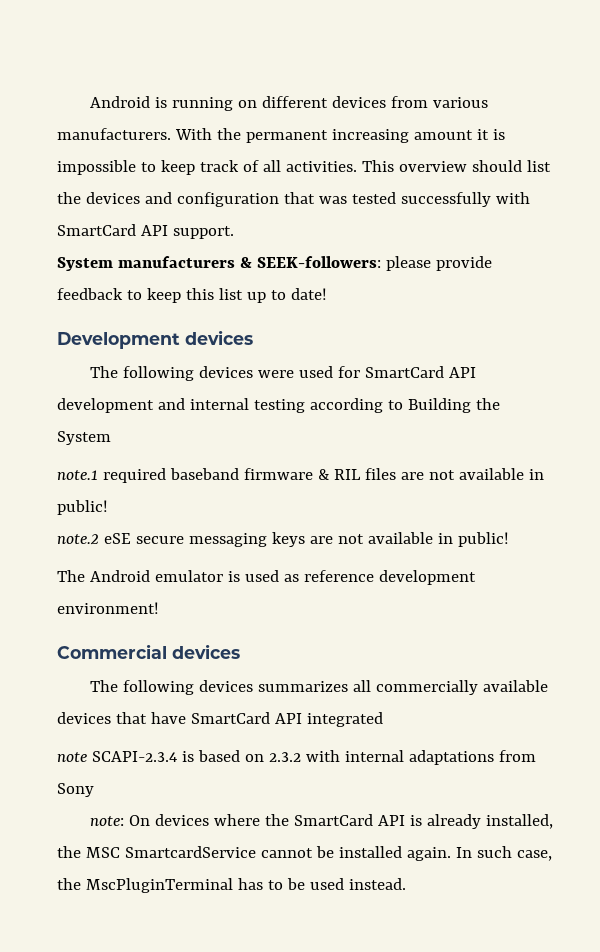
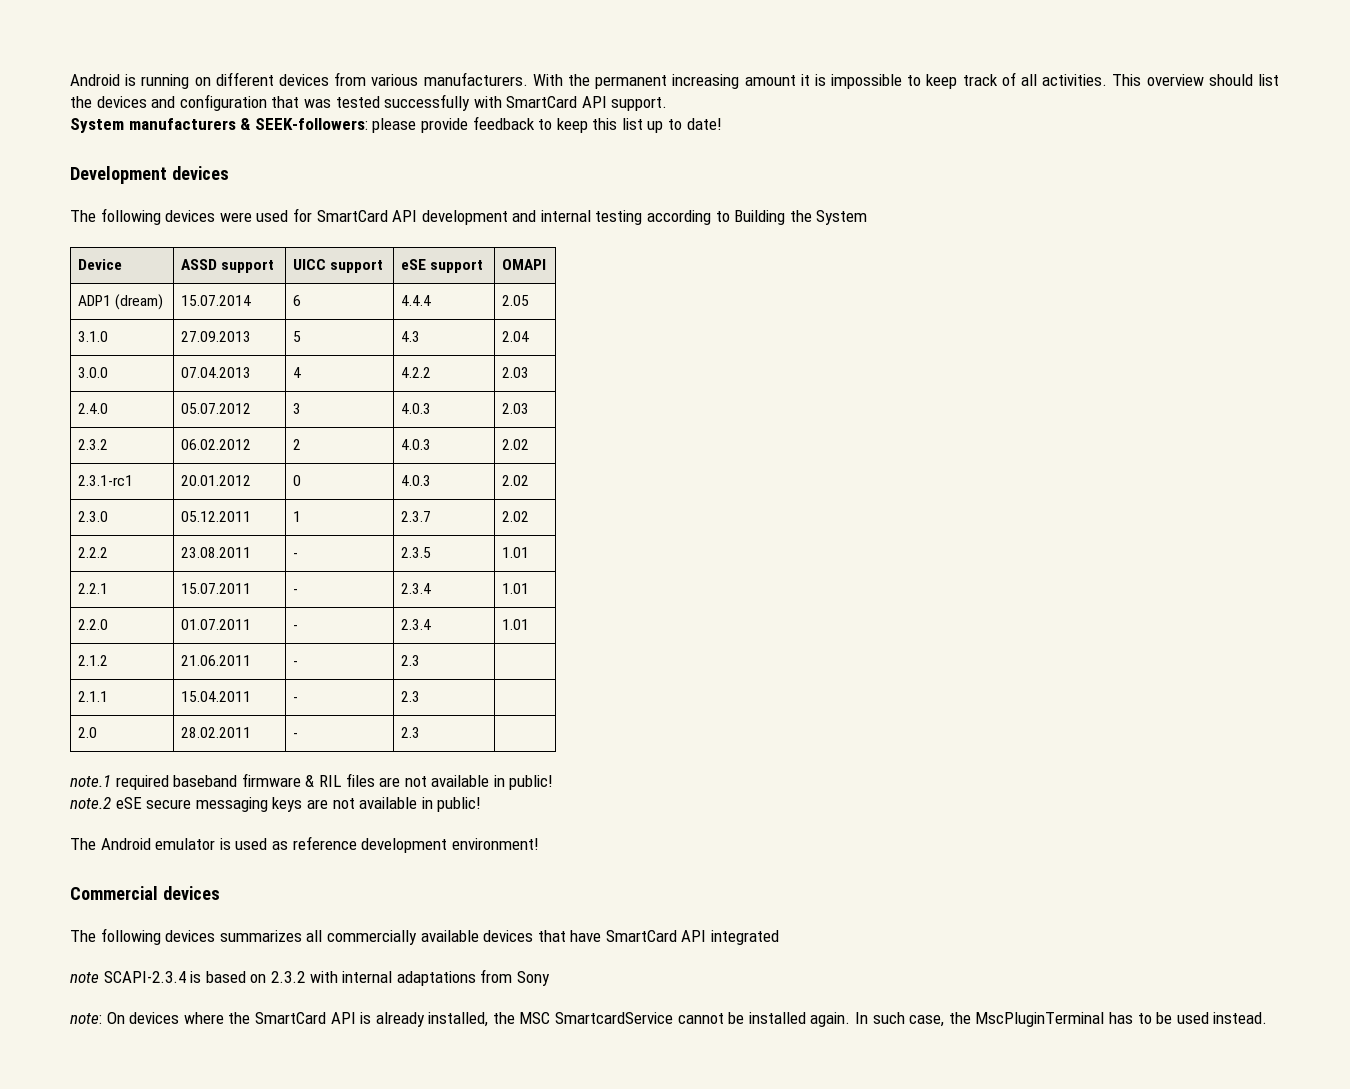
(111, 438) none -> [78,259,123,270] [181,259,275,273] [293,259,384,273] [401,259,484,273] [502,259,547,270] [78,294,164,310] [181,295,252,306] [293,295,302,306] [401,295,432,306] [502,295,530,306] [78,331,109,342] [181,331,252,342] [293,331,302,342] [401,331,421,342] [502,331,530,342] [78,367,109,378] [181,367,252,378] [293,367,302,378] [401,367,432,378] [502,367,530,378] [78,403,109,414] [181,403,252,414] [293,403,302,414] [401,403,432,414] [502,403,530,414] [78,439,109,450] [181,439,252,450] [293,439,302,450] [401,439,432,450] [502,439,530,450] [78,475,134,486] [181,475,252,486] [293,475,302,486] [401,475,432,486] [502,475,530,486] [78,511,109,522] [181,511,252,522] [293,511,302,522] [401,511,432,522] [502,511,530,522] [78,547,109,558] [181,547,252,558] [293,553,299,558] [401,547,432,558] [502,547,530,558] [78,583,109,594] [181,583,252,594] [293,589,299,594] [401,583,432,594] [502,583,530,594] [78,619,109,630] [181,619,252,630] [293,625,299,630] [401,619,432,630] [502,619,530,630] [78,655,109,666] [181,655,252,666] [293,661,299,666] [401,655,421,666] [78,691,109,702] [181,691,252,702] [293,697,299,702] [401,691,421,702] [78,727,98,738] [181,727,252,738] [293,733,299,738] [401,727,421,738] // Device | ASSD support | UICC support | eSE support | OMAPI // ADP1 (dream) | 15.07.2014 | 6 | 4.4.4 | 2.05 // 3.1.0 | 27.09.2013 | 5 | 4.3 | 2.04 // 3.0.0 | 07.04.2013 | 4 | 4.2.2 | 2.03 // 2.4.0 | 05.07.2012 | 3 | 4.0.3 | 2.03 // 2.3.2 | 06.02.2012 | 2 | 4.0.3 | 2.02 // 2.3.1-rc1 | 20.01.2012 | 0 | 4.0.3 | 2.02 // 2.3.0 | 05.12.2011 | 1 | 2.3.7 | 2.02 // 2.2.2 | 23.08.2011 | - | 2.3.5 | 1.01 // 2.2.1 | 15.07.2011 | - | 2.3.4 | 1.01 // 2.2.0 | 01.07.2011 | - | 2.3.4 | 1.01 // 2.1.2 | 21.06.2011 | - | 2.3 | // 2.1.1 | 15.04.2011 | - | 2.3 | // 2.0 | 28.02.2011 | - | 2.3 |

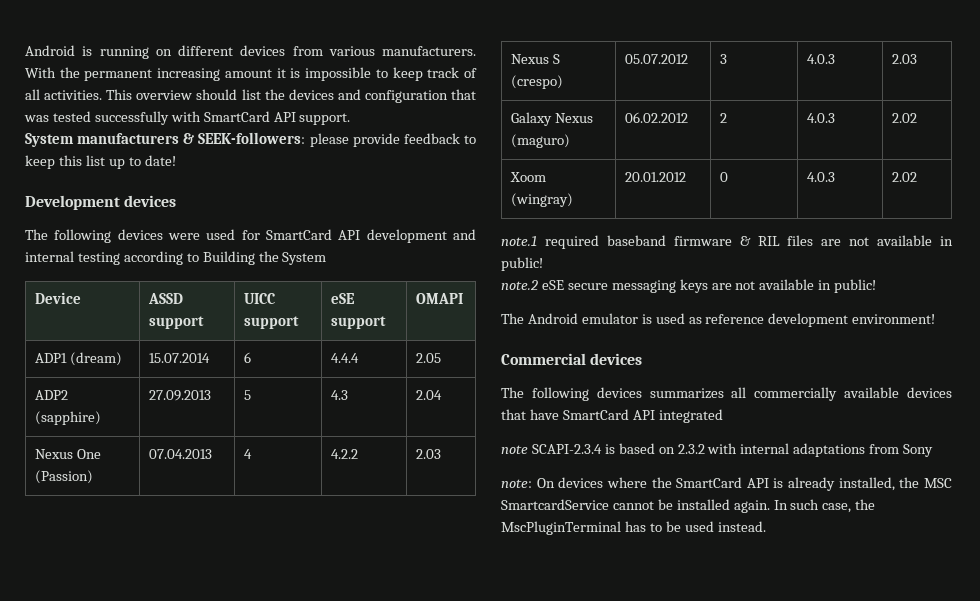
[78,331,109,342] 3.1.0 -> [35,390,69,400] [35,411,102,425] ADP2 (sapphire)
[78,367,109,378] 3.0.0 -> [35,449,102,459] [35,470,94,484] Nexus One (Passion)
[78,403,109,414] 2.4.0 -> [511,54,561,64] [511,75,564,89] Nexus S (crespo)
[78,439,109,450] 2.3.2 -> [511,112,594,126] [511,134,571,148] Galaxy Nexus (maguro)
[78,475,134,486] 2.3.1-rc1 -> [510,172,547,182] [511,193,574,207] Xoom (wingray)
[78,511,109,522] [181,511,252,522] [293,511,302,522] [401,511,432,522] [502,511,530,522] [78,547,109,558] [181,547,252,558] [293,553,299,558] [401,547,432,558] [502,547,530,558] [78,583,109,594] [181,583,252,594] [293,589,299,594] [401,583,432,594] [502,583,530,594] [78,619,109,630] [181,619,252,630] [293,625,299,630] [401,619,432,630] [502,619,530,630] [78,655,109,666] [181,655,252,666] [293,661,299,666] [401,655,421,666] [78,691,109,702] [181,691,252,702] [293,697,299,702] [401,691,421,702] [78,727,98,738] [181,727,252,738] [293,733,299,738] [401,727,421,738] // 2.3.0 | 05.12.2011 | 1 | 2.3.7 | 2.02 // 2.2.2 | 23.08.2011 | - | 2.3.5 | 1.01 // 2.2.1 | 15.07.2011 | - | 2.3.4 | 1.01 // 2.2.0 | 01.07.2011 | - | 2.3.4 | 1.01 // 2.1.2 | 21.06.2011 | - | 2.3 | // 2.1.1 | 15.04.2011 | - | 2.3 | // 2.0 | 28.02.2011 | - | 2.3 | -> (918, 177) none

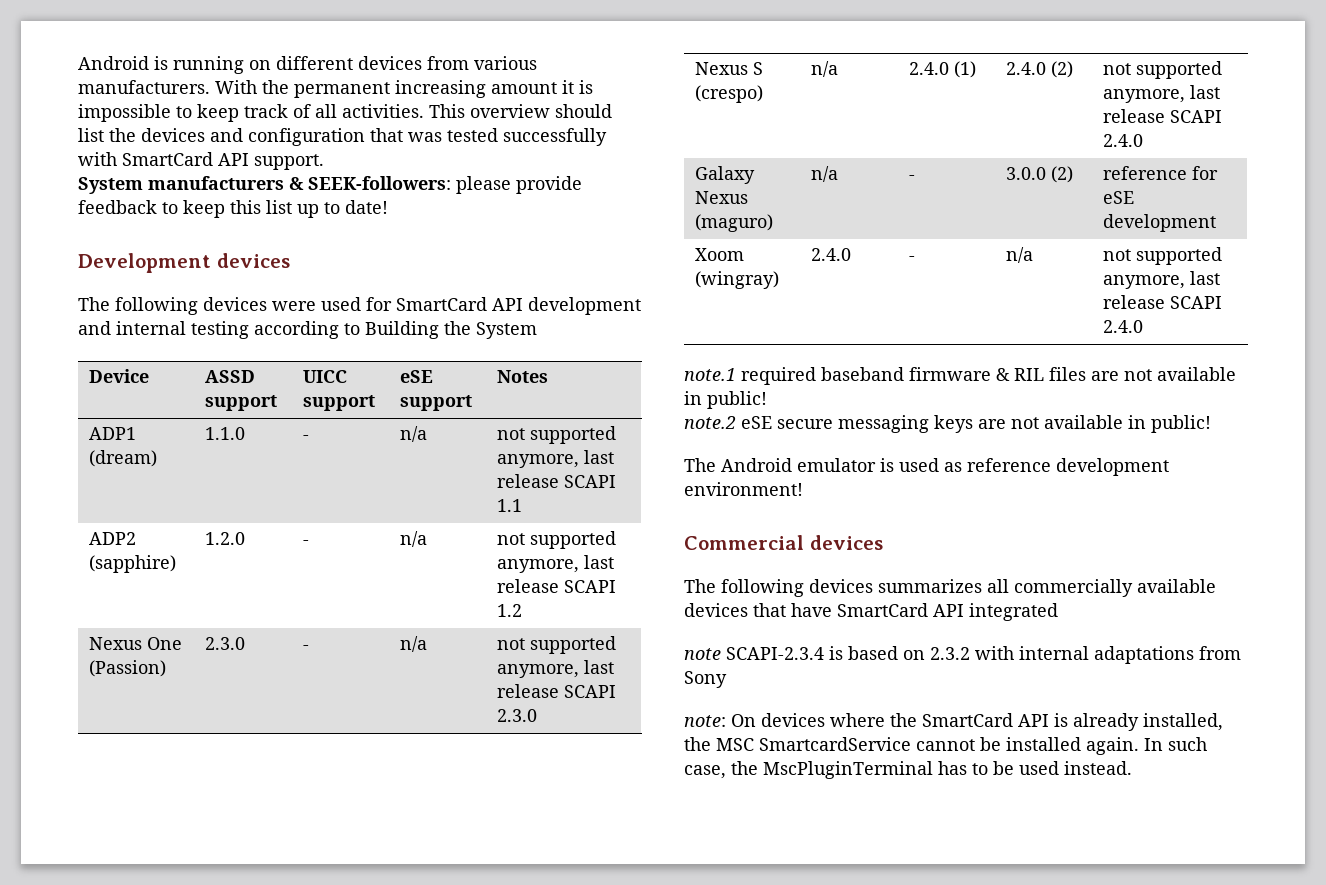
[416,293,464,304] OMAPI -> [496,370,548,383] Notes
[149,353,211,363] [244,352,252,363] [331,353,360,363] [416,353,442,363] [35,390,69,400] [35,411,102,425] [149,390,212,401] [244,390,252,400] [331,390,349,400] [416,390,443,400] [35,449,102,459] [35,470,94,484] [149,449,213,459] [244,449,253,459] [331,449,359,459] [416,449,442,459] [511,54,561,64] [511,75,564,89] [625,54,689,64] [720,54,728,64] [807,54,836,64] [892,54,918,64] [511,112,594,126] [511,134,571,148] [625,112,689,123] [720,113,728,123] [807,113,836,123] [892,113,918,123] [510,172,547,182] [511,193,574,207] [625,172,687,182] [720,172,729,182] [807,172,836,182] [892,172,918,182] 15.07.2014 | 6 | 4.4.4 | 2.05 // ADP2 (sapphire) | 27.09.2013 | 5 | 4.3 | 2.04 // Nexus One (Passion) | 07.04.2013 | 4 | 4.2.2 | 2.03 // Nexus S (crespo) | 05.07.2012 | 3 | 4.0.3 | 2.03 // Galaxy Nexus (maguro) | 06.02.2012 | 2 | 4.0.3 | 2.02 // Xoom (wingray) | 20.01.2012 | 0 | 4.0.3 | 2.02 -> [204,427,245,440] [302,435,309,440] [399,426,427,442] [496,426,616,444] [496,450,614,468] [496,474,616,488] [496,499,522,512] [88,532,136,545] [88,555,176,573] [204,532,245,545] [302,540,309,545] [399,531,427,547] [496,531,616,549] [496,555,614,573] [496,579,616,593] [496,604,522,617] [88,637,182,650] [88,660,166,677] [204,637,245,650] [302,645,309,650] [399,636,427,652] [496,636,616,654] [496,660,614,678] [496,684,616,698] [496,709,537,722] [694,62,763,75] [694,85,763,103] [810,61,838,77] [908,61,976,78] [1005,61,1073,78] [1102,61,1222,79] [1102,85,1220,103] [1102,109,1222,123] [1102,134,1143,147] [694,166,755,184] [694,191,748,204] [694,214,773,232] [810,166,838,182] [908,175,915,180] [1005,166,1073,183] [1102,166,1218,180] [1102,191,1134,204] [1102,214,1216,232] [694,248,744,261] [694,271,779,289] [810,248,851,261] [908,256,915,261] [1005,247,1033,263] [1102,247,1222,265] [1102,271,1220,289] [1102,295,1222,309] [1102,320,1143,333] 1.1.0 | - | n/a | not supported anymore, last release SCAPI 1.1 // ADP2 (sapphire) | 1.2.0 | - | n/a | not supported anymore, last release SCAPI 1.2 // Nexus One (Passion) | 2.3.0 | - | n/a | not supported anymore, last release SCAPI 2.3.0 // Nexus S (crespo) | n/a | 2.4.0 (1) | 2.4.0 (2) | not supported anymore, last release SCAPI 2.4.0 // Galaxy Nexus (maguro) | n/a | - | 3.0.0 (2) | reference for eSE development // Xoom (wingray) | 2.4.0 | - | n/a | not supported anymore, last release SCAPI 2.4.0

